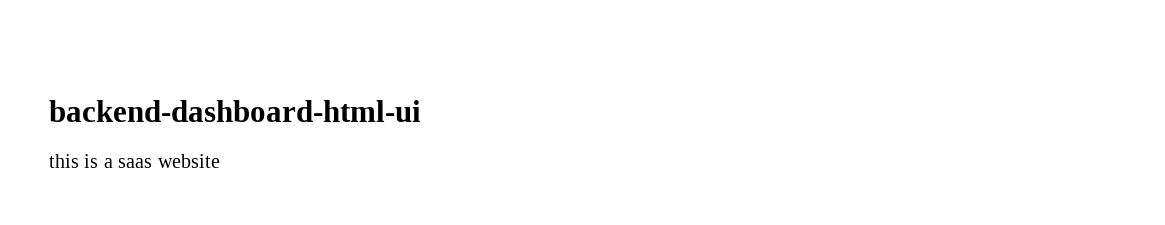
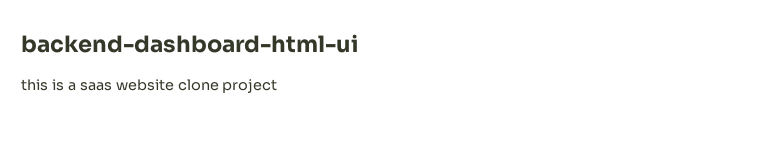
(220, 161) none -> [177,79,278,93] clone project

